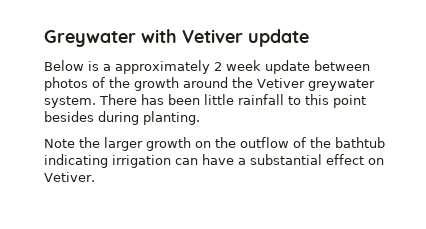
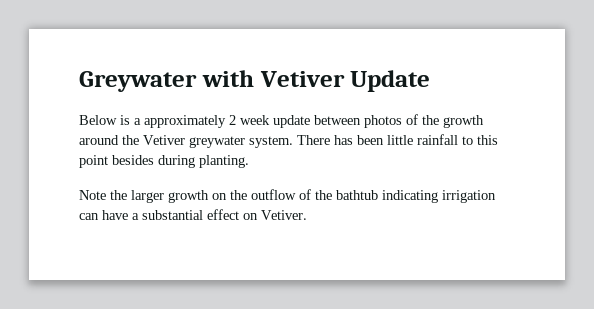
[248,29,309,47] update -> [350,70,431,92] Update

